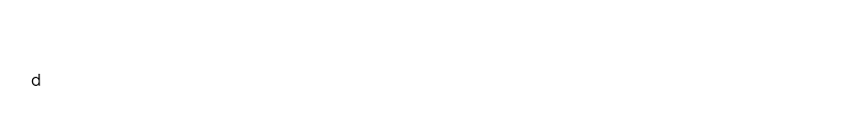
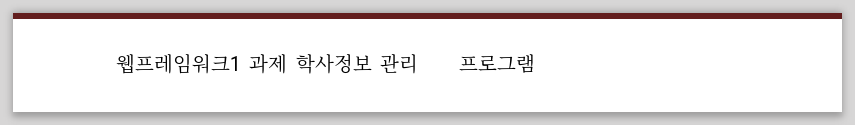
[31,73,42,86] d -> [116,53,535,74] 웹프레임워크1 과제 학사정보 관리 프로그램

